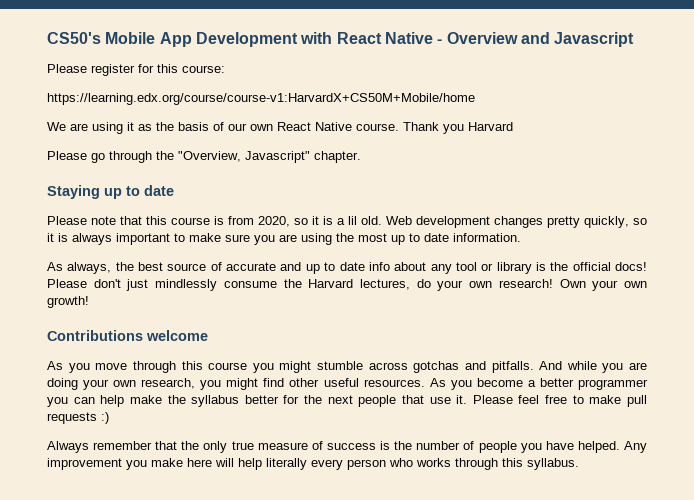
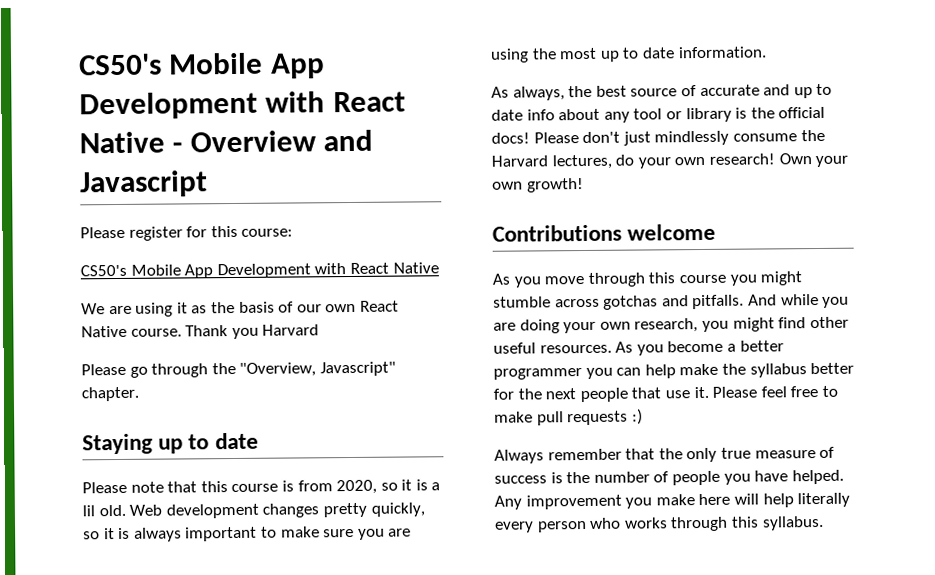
[47,93,475,105] https://learning.edx.org/course/course-v1:HarvardX+CS50M+Mobile/home -> [80,262,439,279] CS50's Mobile App Development with React Native

